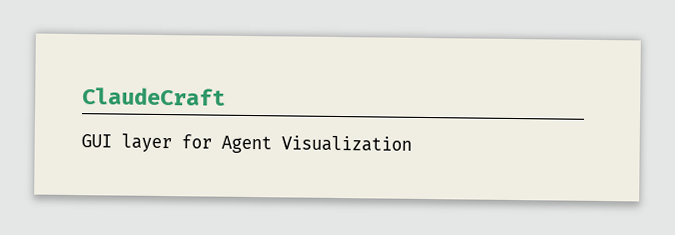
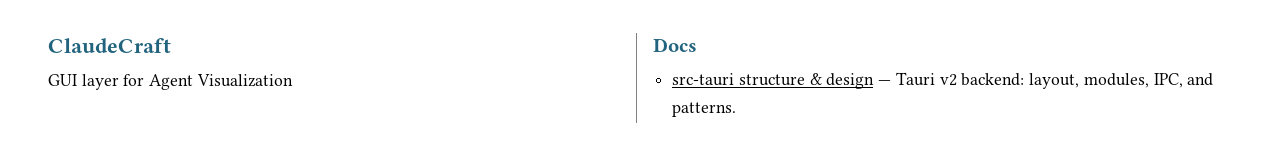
(412, 143) none -> [653,38,697,52] [672,72,1214,89] [672,102,737,117] // Docs // src-tauri structure & design — Tauri v2 backend: layout, modules, IPC, and patterns.

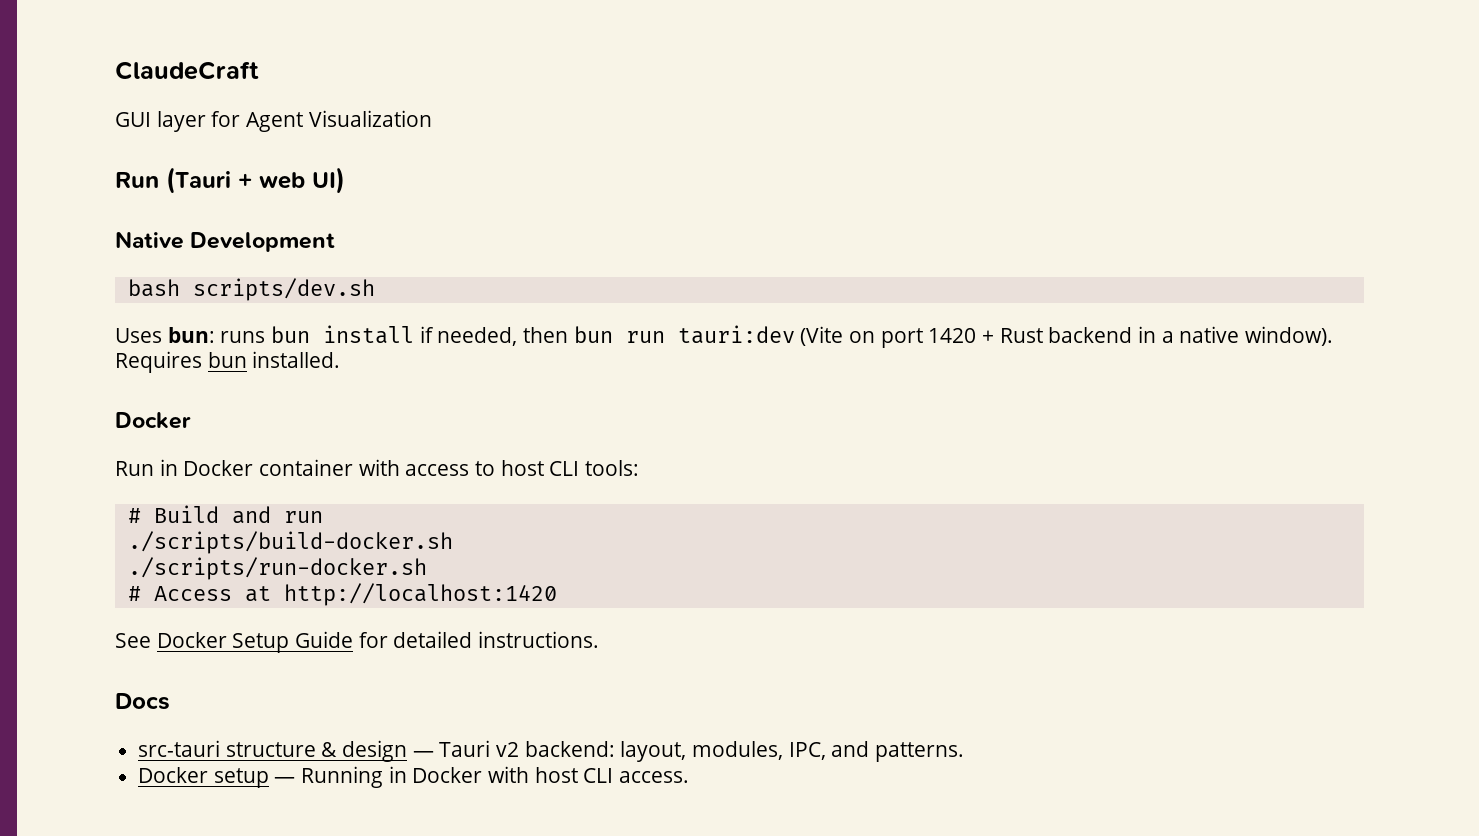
(293, 80) none -> [115,167,345,194] [115,231,336,252] [127,278,375,301] [115,325,1334,348] [115,351,341,373] [115,412,191,429] [115,459,640,476] [127,505,323,524] [127,531,453,554] [127,557,427,580] [127,583,557,606] [115,631,600,653] // Run (Tauri + web UI) // Native Development // bash scripts/dev.sh // Uses bun: runs bun install if needed, then bun run tauri:dev (Vite on port 1420 + Rust backend in a native window). Requires bun installed. // Docker // Run in Docker container with access to host CLI tools: // # Build and run // ./scripts/build-docker.sh // ./scripts/run-docker.sh // # Access at http://localhost:1420 // See Docker Setup Guide for detailed instructions.
(737, 109) none -> [138,766,690,788] // Docker setup — Running in Docker with host CLI access.

